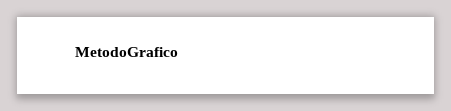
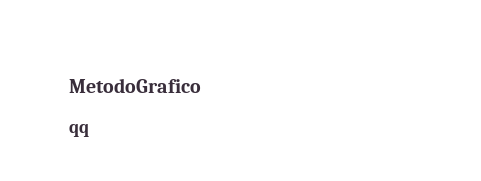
(178, 52) none -> [69,124,89,137] // qq

